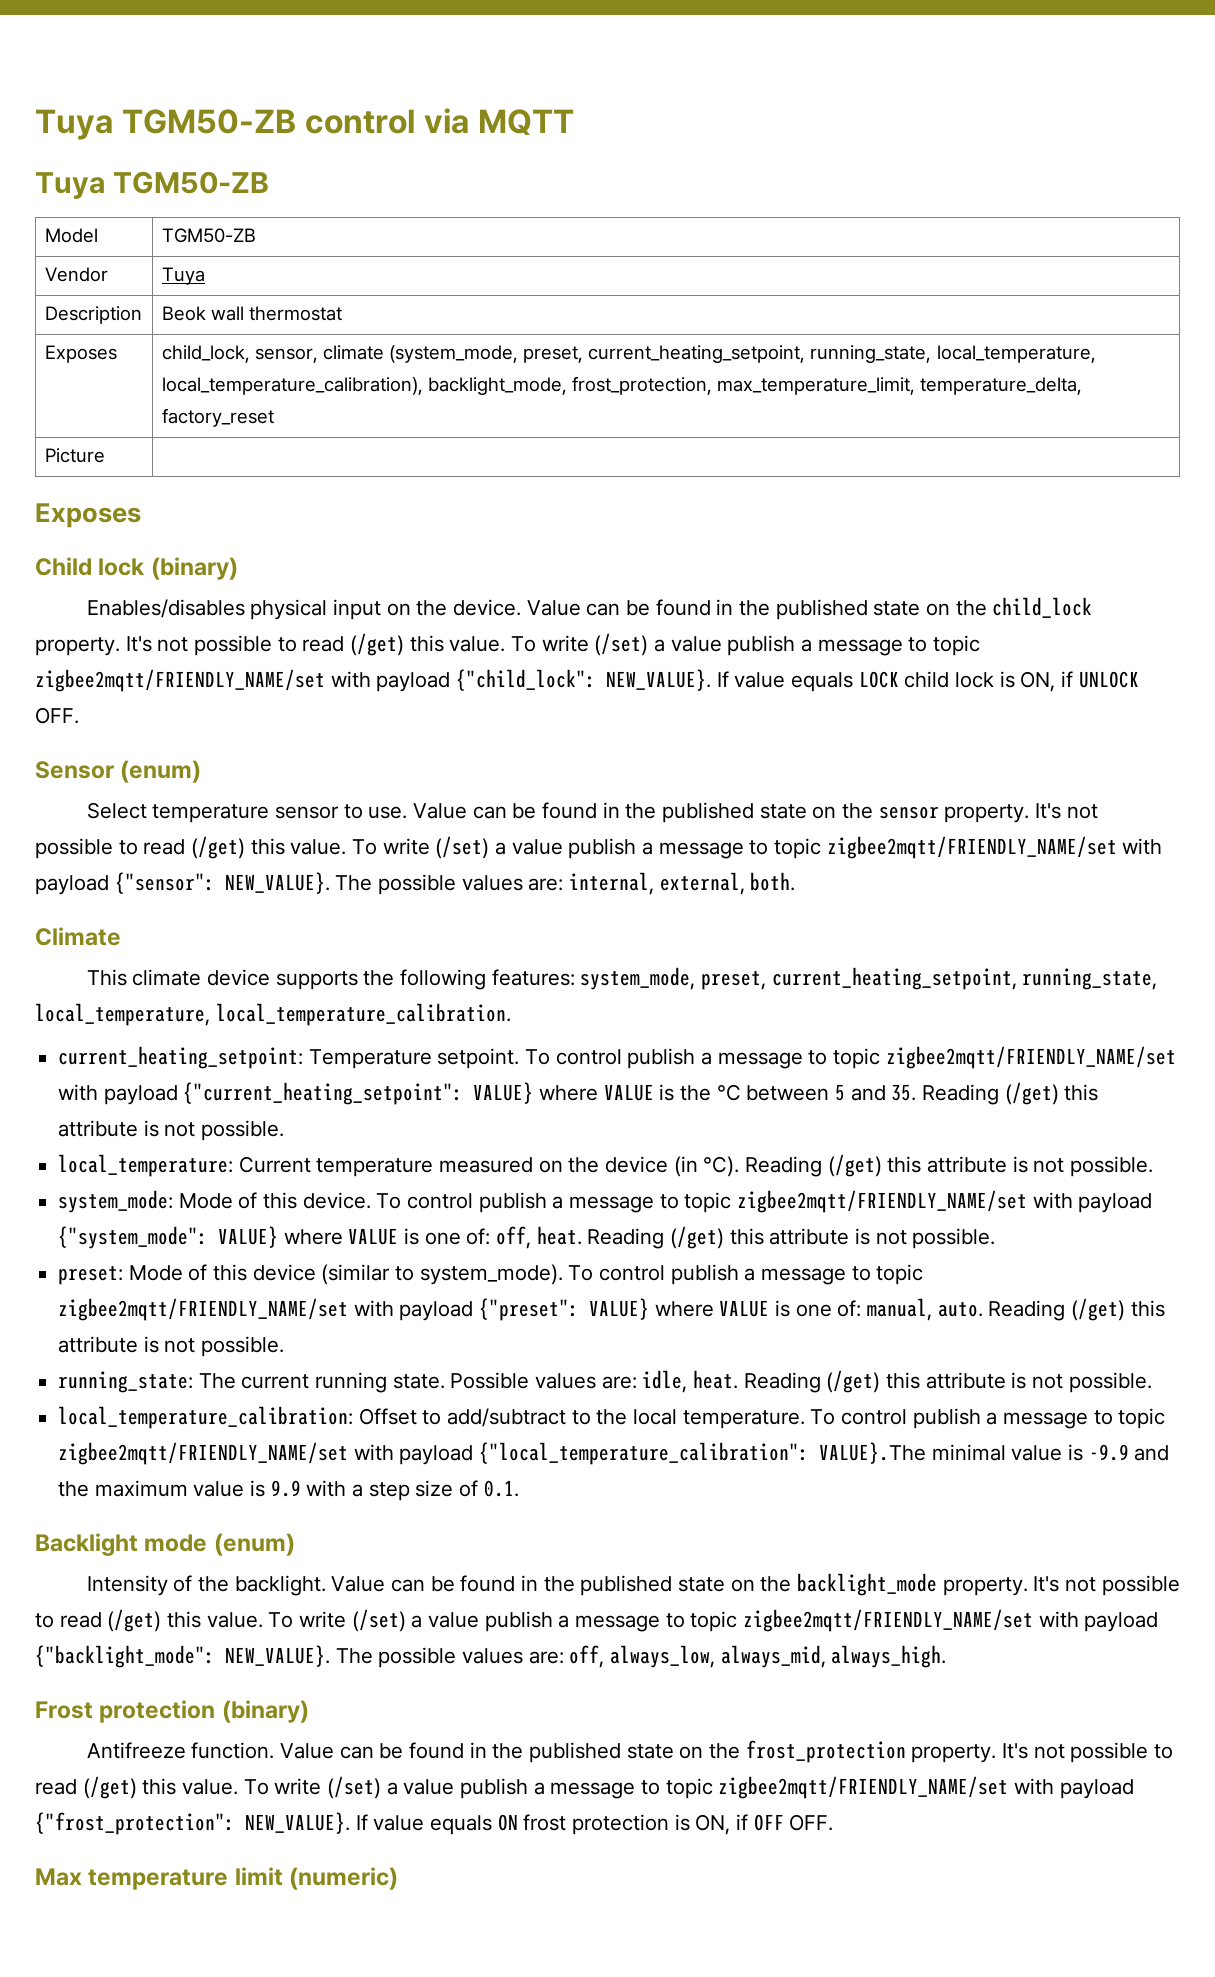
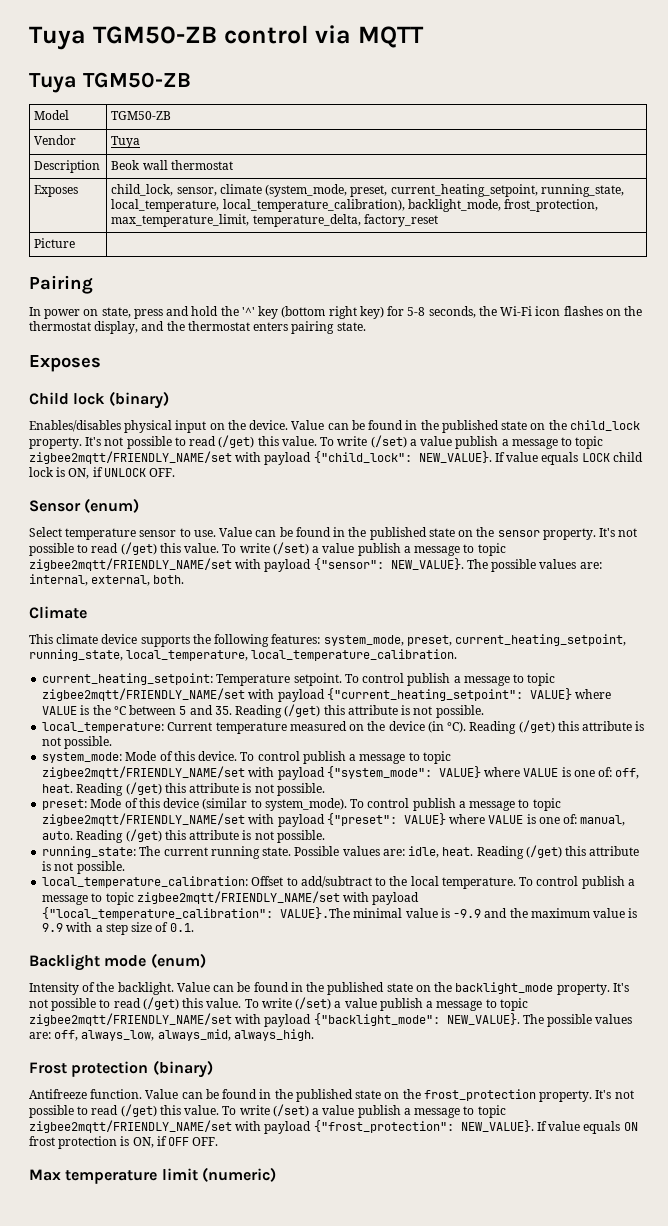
(105, 455) none -> [29,275,93,294] [29,306,643,319] [29,321,366,334] // Pairing // In power on state, press and hold the '^' key (bottom right key) for 5-8 seconds, the Wi-Fi icon flashes on the thermostat display, and the thermostat enters pairing state.

